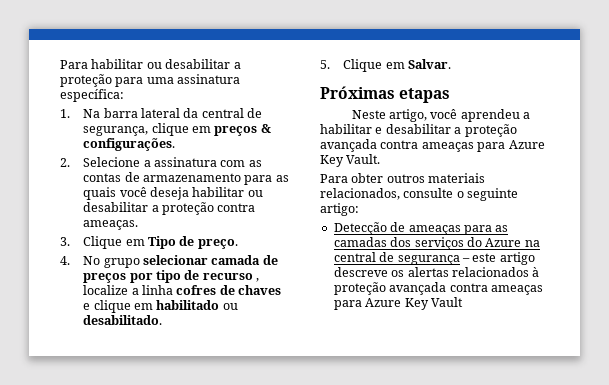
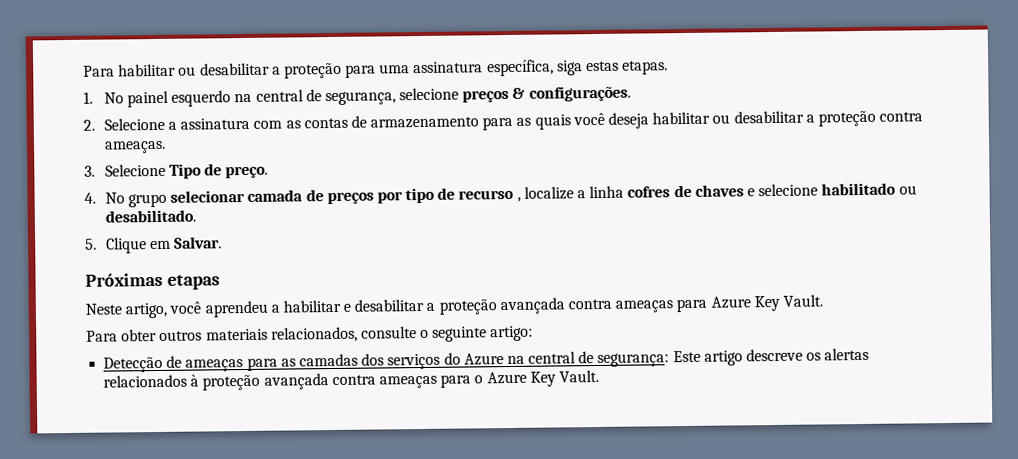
[60,89,124,102] [60,108,199,118] específica: // 1. Na barra lateral da -> [486,59,669,77] [83,90,253,108] específica, siga estas etapas. // 1. No painel esquerdo na
[151,123,211,136] clique em -> [399,87,460,101] selecione
[83,236,145,249] Clique em -> [104,163,166,177] Selecione
[93,300,153,313] clique em -> [758,183,819,197] selecione
[397,253,497,265] segurança – este -> [597,350,701,368] segurança: Este
[365,297,463,310] Azure Key Vault -> [474,369,599,387] o Azure Key Vault.

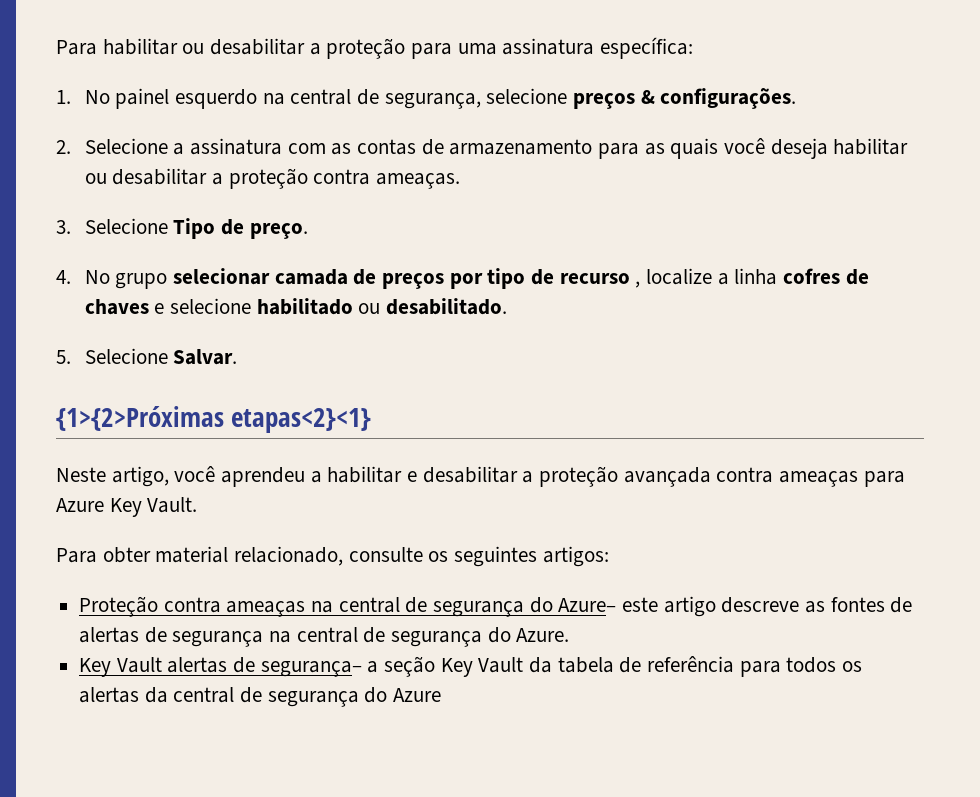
[486,59,669,77] específica, siga estas etapas. -> [600,37,694,59] específica:
[105,237,171,254] Clique em -> [84,348,168,364] Selecione
[85,272,220,290] Próximas etapas -> [56,406,372,433] {1>{2>Próximas etapas<2}<1}
[159,325,534,343] [103,347,870,373] [103,369,599,391] outros materiais relacionados, consulte o seguinte artigo: // Detecção de ameaças para as camadas dos serviços do Azure na central de segurança: Este artigo descreve os alertas relacionados à proteção avançada contra ameaças para o Azure Key Vault. -> [155,546,609,567] [79,596,913,617] [79,627,570,647] [79,656,863,677] [79,687,442,707] material relacionado, consulte os seguintes artigos: // Proteção contra ameaças na central de segurança do Azure– este artigo descreve as fontes de alertas de segurança na central de segurança do Azure. // Key Vault alertas de segurança– a seção Key Vault da tabela de referência para todos os alertas da central de segurança do Azure

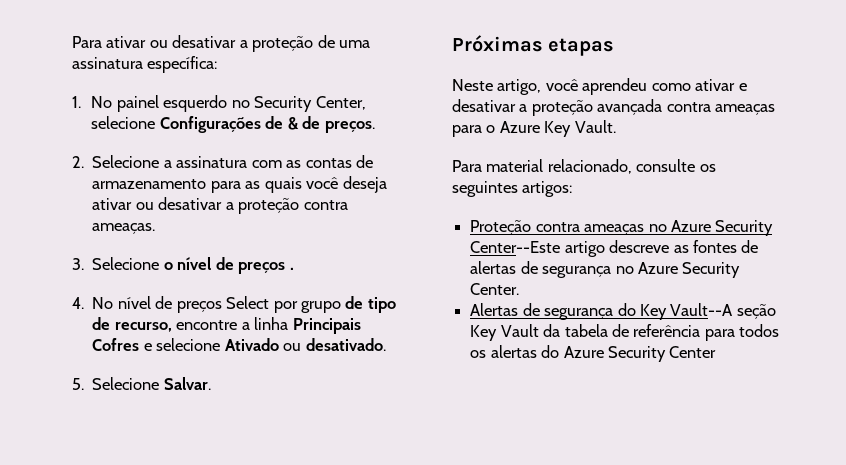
[56,38,453,59] Para habilitar ou desabilitar a proteção para -> [72,35,335,52] Para ativar ou desativar a proteção de
[262,88,797,109] na central de segurança, selecione preços & configurações. -> [231,96,366,112] [91,116,375,133] no Security Center, selecione Configurações de & de preços.
[833,138,909,155] [84,168,208,185] habilitar ou desabilitar -> [92,197,223,210] ativar ou desativar
[173,218,308,239] [56,268,869,289] [84,298,507,315] Tipo de preço. // 4. No grupo selecionar camada de preços por tipo de recurso , localize a linha cofres de chaves e selecione habilitado ou desabilitado. -> [163,257,294,274] [72,296,396,313] [92,317,361,334] [92,338,386,351] o nível de preços . // 4. No nível de preços Select por grupo de tipo de recurso, encontre a linha Principais Cofres e selecione Ativado ou desativado.
[56,406,372,433] {1>{2>Próximas etapas<2}<1} -> [452,35,615,56] Próximas etapas
[310,466,518,483] a habilitar e desabilitar -> [651,79,747,91] [452,99,516,112] como ativar e desativar
(905, 479) none -> [486,125,496,133] o
[102,547,151,563] obter -> (482, 166) none
[311,597,659,617] na central de segurança do Azure– este -> [648,220,774,236] [470,241,561,253] no Azure Security Center--Este
[269,627,570,647] [79,657,379,677] na central de segurança do Azure. // Key Vault alertas de segurança– a -> [615,262,741,278] [470,283,520,295] [470,303,734,320] no Azure Security Center. // Alertas de segurança do Key Vault--A
[144,687,442,707] da central de segurança do Azure -> [541,345,717,362] do Azure Security Center

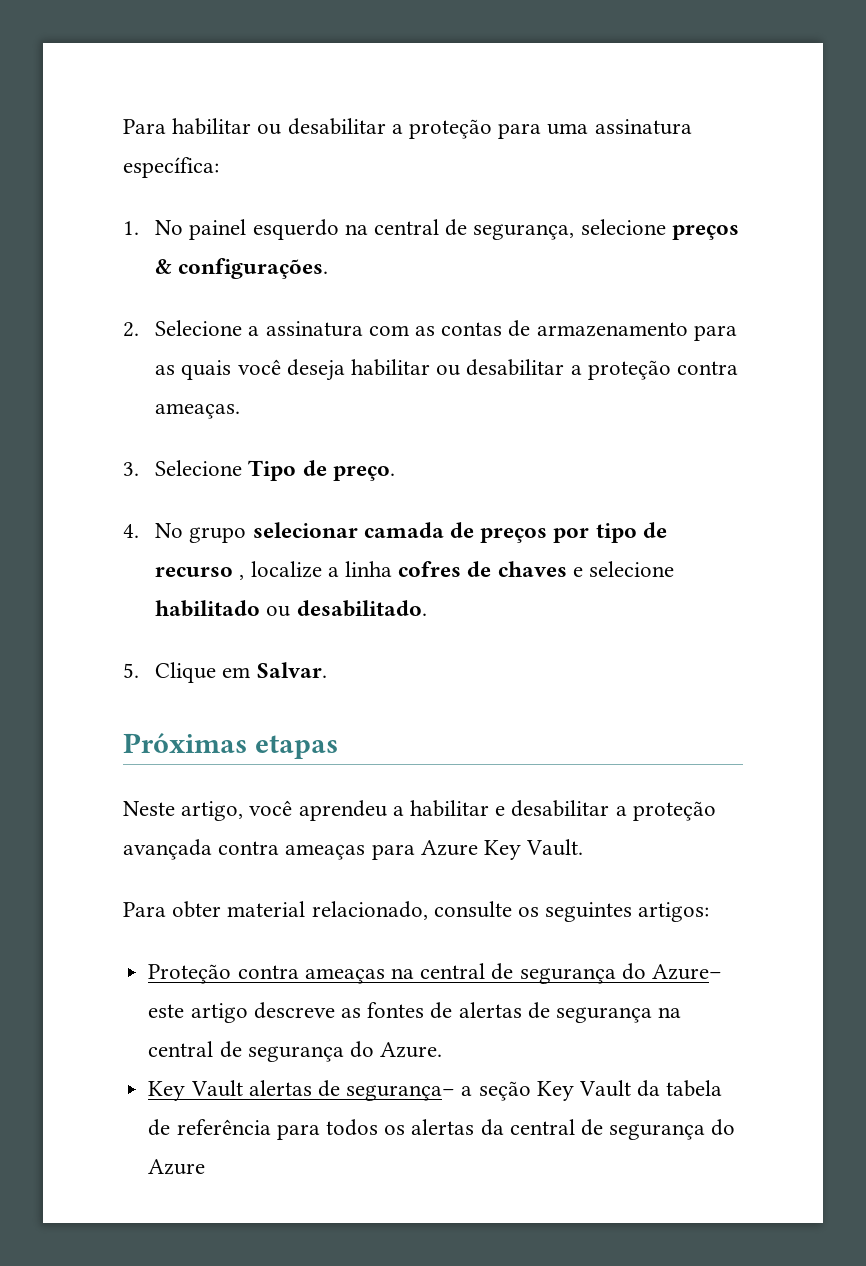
[72,35,335,52] Para ativar ou desativar a proteção de -> [123,118,542,139] Para habilitar ou desabilitar a proteção para
[231,96,366,112] [91,116,375,133] no Security Center, selecione Configurações de & de preços. -> [344,219,739,240] [155,258,329,279] na central de segurança, selecione preços & configurações.
[92,197,223,210] ativar ou desativar -> [350,359,565,376] habilitar ou desabilitar
[163,257,294,274] [72,296,396,313] [92,317,361,334] [92,338,386,351] o nível de preços . // 4. No nível de preços Select por grupo de tipo de recurso, encontre a linha Principais Cofres e selecione Ativado ou desativado. -> [248,460,395,481] [123,522,667,543] [155,561,674,580] [155,600,427,617] Tipo de preço. // 4. No grupo selecionar camada de preços por tipo de recurso , localize a linha cofres de chaves e selecione habilitado ou desabilitado.
[92,377,160,390] Selecione -> [155,662,251,683] Clique em
[651,79,747,91] [452,99,516,112] como ativar e desativar -> [392,800,610,817] a habilitar e desabilitar
[486,125,496,133] o -> (415, 852) none
(482, 166) none -> [172,901,222,918] obter
[648,220,774,236] [470,241,561,253] no Azure Security Center--Este -> [390,963,722,984] [148,1004,185,1018] na central de segurança do Azure– este
[615,262,741,278] [470,283,520,295] [470,303,734,320] no Azure Security Center. // Alertas de segurança do Key Vault--A -> [658,1007,682,1018] [148,1041,443,1062] [148,1080,473,1101] na central de segurança do Azure. // Key Vault alertas de segurança– a
[541,345,717,362] do Azure Security Center -> [480,1119,736,1140] [148,1159,206,1175] da central de segurança do Azure

